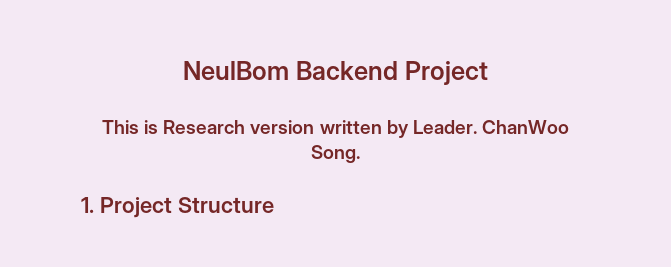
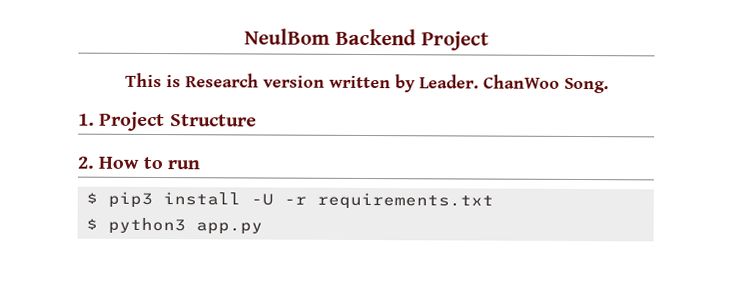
(274, 205) none -> [77,156,200,170] [85,191,494,210] [85,217,263,235] // 2. How to run // $ pip3 install -U -r requirements.txt // $ python3 app.py

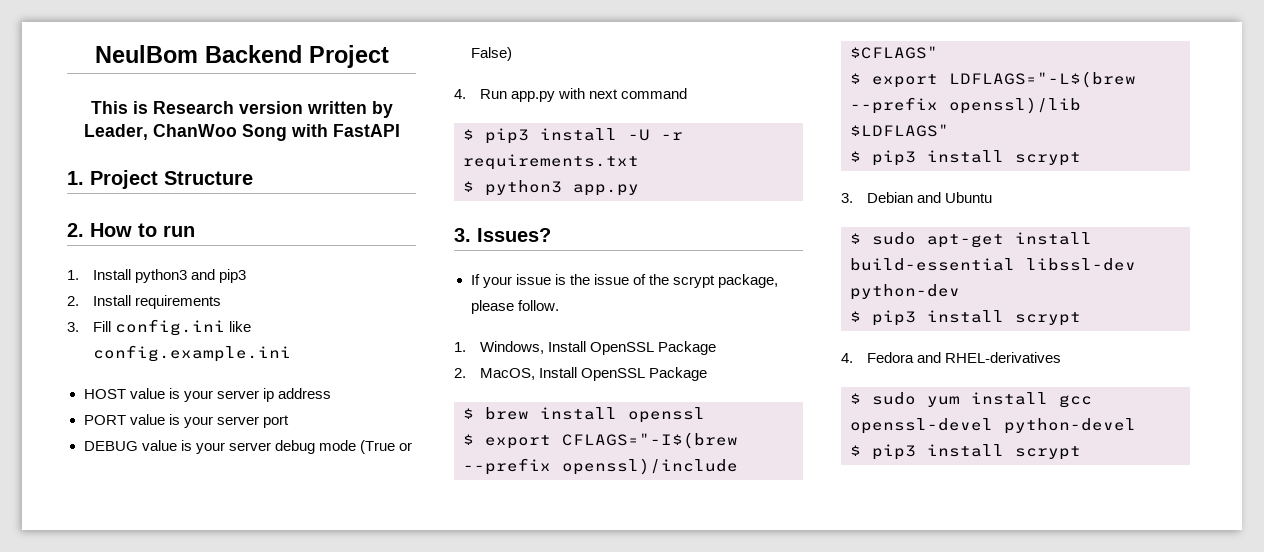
[418,74,609,94] Leader. ChanWoo Song. -> [83,124,400,141] Leader, ChanWoo Song with FastAPI
(200, 165) none -> [67,269,247,283] [67,295,222,309] [67,319,252,336] [93,345,292,362] [83,388,331,402] [83,414,289,428] [83,440,412,454] [470,47,512,61] [454,88,688,102] // 1. Install python3 and pip3 // 2. Install requirements // 3. Fill config.ini like config.example.ini // HOST value is your server ip address // PORT value is your server port // DEBUG value is your server debug mode (True or False) // 4. Run app.py with next command
(263, 228) none -> [454,228,551,242] [470,274,778,288] [470,300,559,314] [454,341,717,355] [454,367,708,381] [463,407,705,423] [463,432,738,449] [463,458,738,475] [850,46,938,59] [850,71,1136,88] [850,97,1081,114] [850,124,949,137] [850,150,1081,166] [841,192,993,203] [850,232,1092,248] [850,258,1136,271] [850,284,960,300] [850,310,1081,326] [841,352,1062,363] [850,392,1092,408] [850,418,1136,434] [850,444,1081,460] // 3. Issues? // If your issue is the issue of the scrypt package, please follow. // 1. Windows, Install OpenSSL Package // 2. MacOS, Install OpenSSL Package // $ brew install openssl // $ export CFLAGS="-I$(brew --prefix openssl)/include $CFLAGS" // $ export LDFLAGS="-L$(brew --prefix openssl)/lib $LDFLAGS" // $ pip3 install scrypt // 3. Debian and Ubuntu // $ sudo apt-get install build-essential libssl-dev python-dev // $ pip3 install scrypt // 4. Fedora and RHEL-derivatives // $ sudo yum install gcc openssl-devel python-devel // $ pip3 install scrypt

